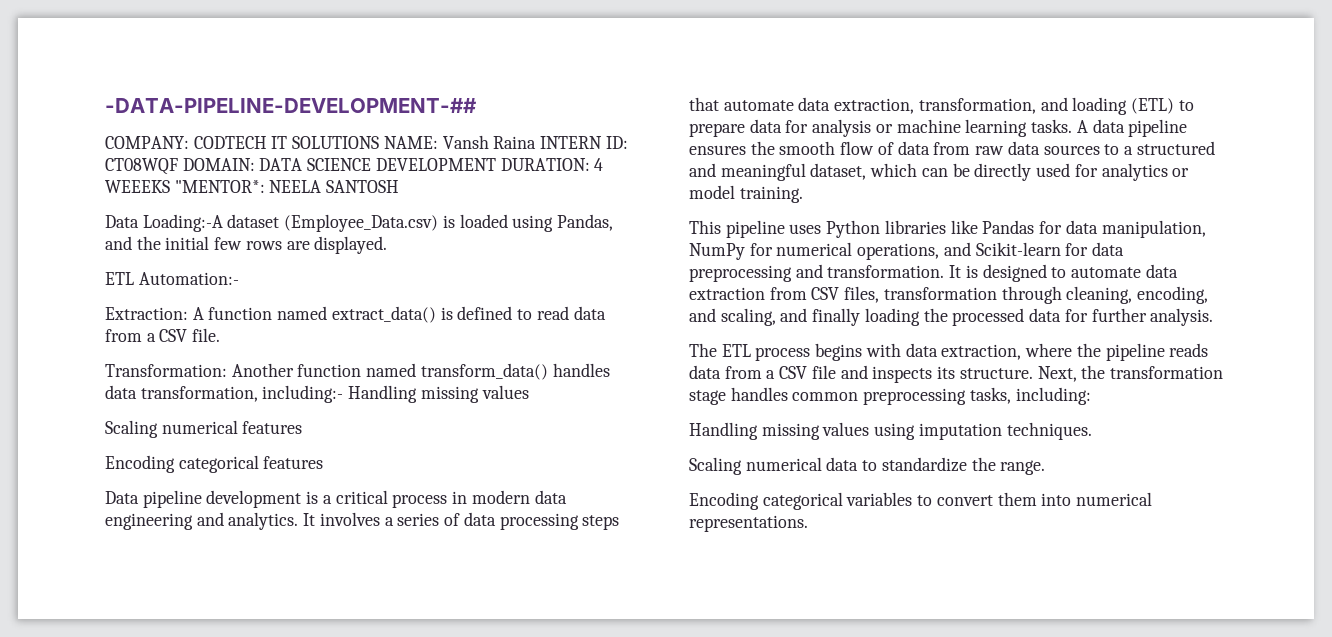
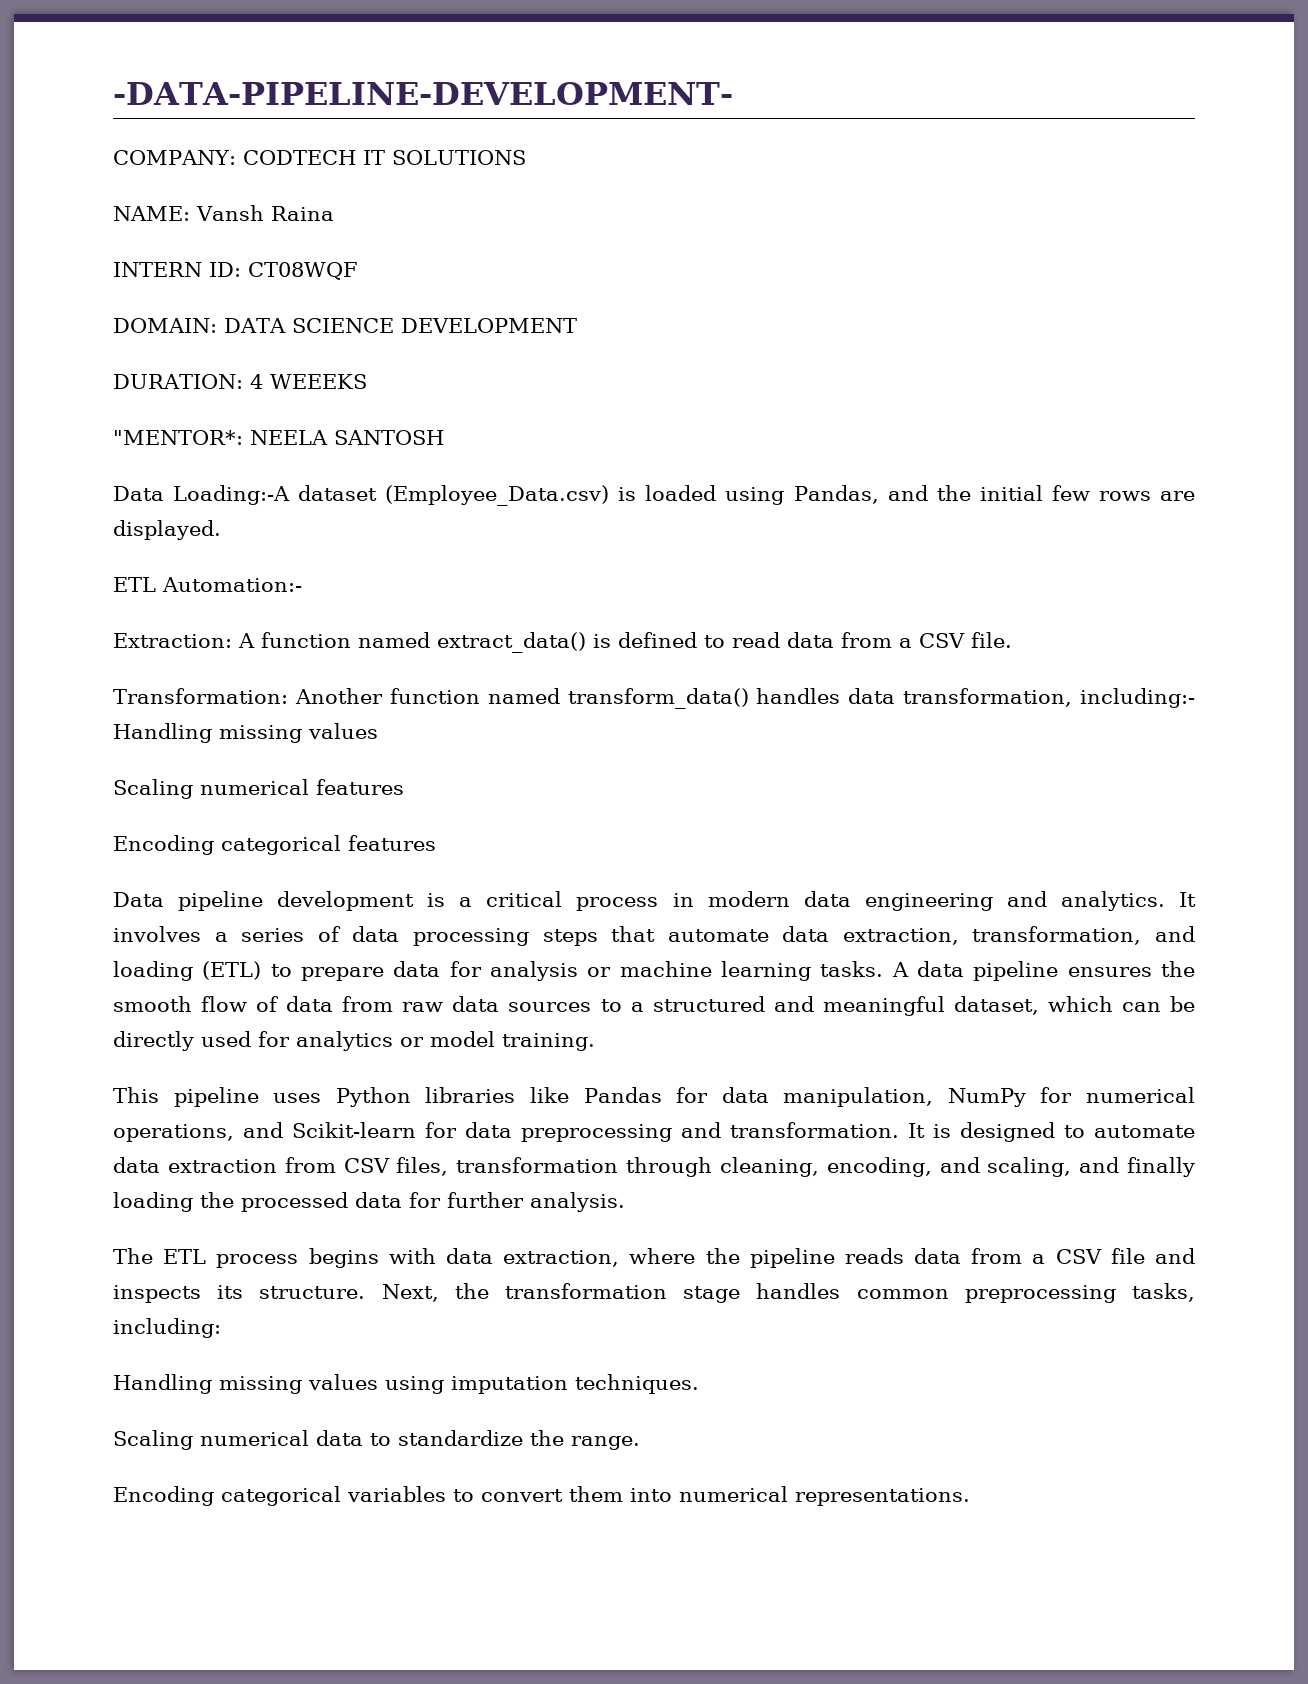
[105,98,477,113] -DATA-PIPELINE-DEVELOPMENT-## -> [113,82,733,105] -DATA-PIPELINE-DEVELOPMENT-
(380, 142) none -> (526, 157) //
(537, 142) none -> (334, 213) //
(178, 166) none -> (358, 271) //
(496, 164) none -> (577, 325) //
(170, 186) none -> (367, 381) //

